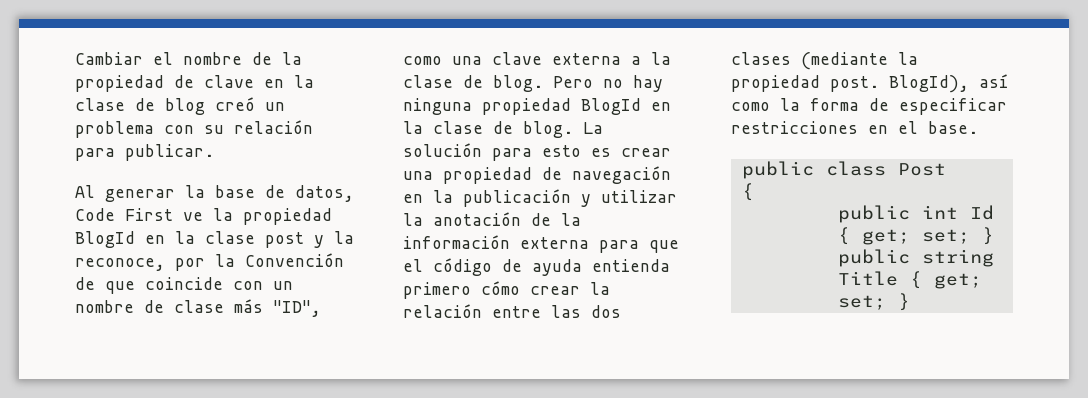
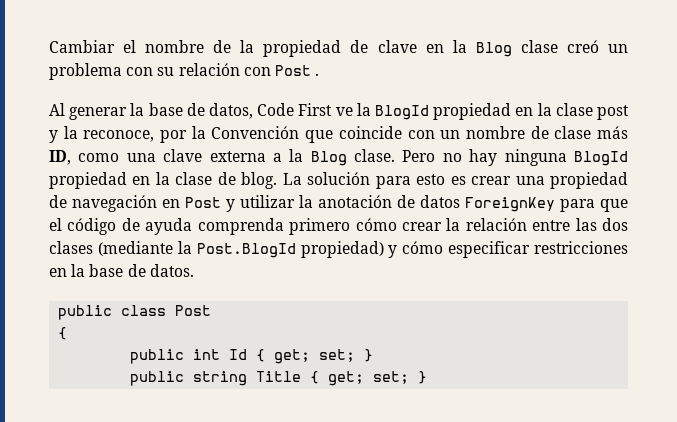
[75,98,205,115] clase de blog -> [475,40,558,57] Blog clase
[75,144,214,161] para publicar. -> [243,65,320,76] con Post .
[243,208,332,225] [75,231,135,248] propiedad BlogId -> [374,103,512,120] BlogId propiedad
[75,277,95,290] de -> (300, 132) none
[273,300,321,317] "ID", -> [49,150,71,165] ID,
[403,75,543,92] clase de blog. -> [310,149,396,166] Blog clase.
[482,98,641,115] propiedad BlogId -> [573,151,628,166] [49,172,127,189] BlogId propiedad
[433,189,571,207] la publicación -> [185,197,221,208] Post
[561,213,581,226] [403,235,589,249] la información externa -> [420,195,555,212] datos ForeignKey
[592,259,670,272] entienda -> [197,218,284,235] comprenda
[731,74,1008,93] [731,98,1007,115] [731,121,978,134] propiedad post. BlogId), así como la forma de especificar restricciones en el base. -> [196,241,628,258] [49,264,194,277] Post.BlogId propiedad) y cómo especificar restricciones en la base de datos.

